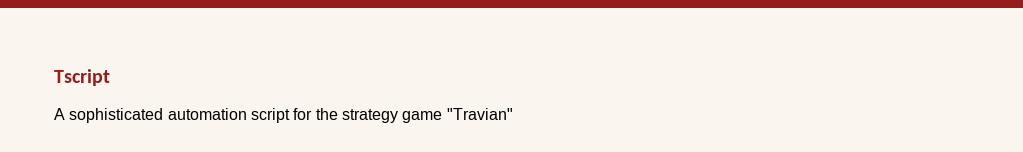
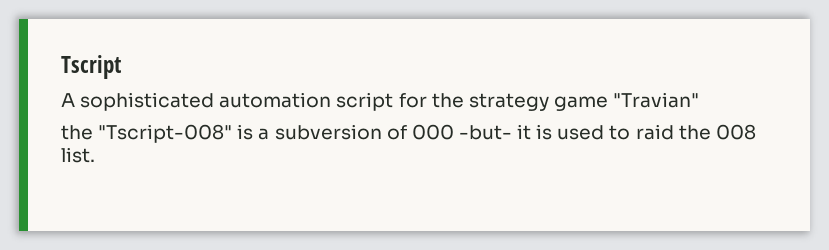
(513, 114) none -> [61,124,756,143] [61,147,95,163] // the "Tscript-008" is a subversion of 000 -but- it is used to raid the 008 list.

